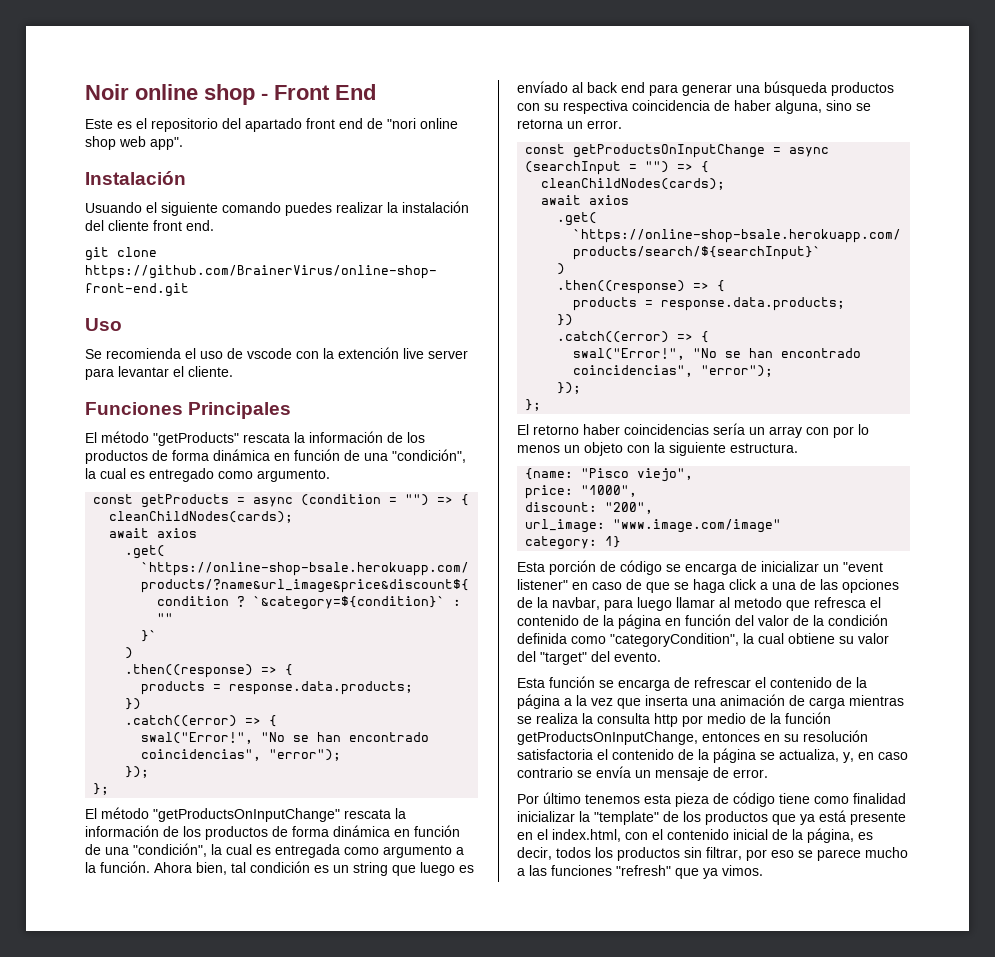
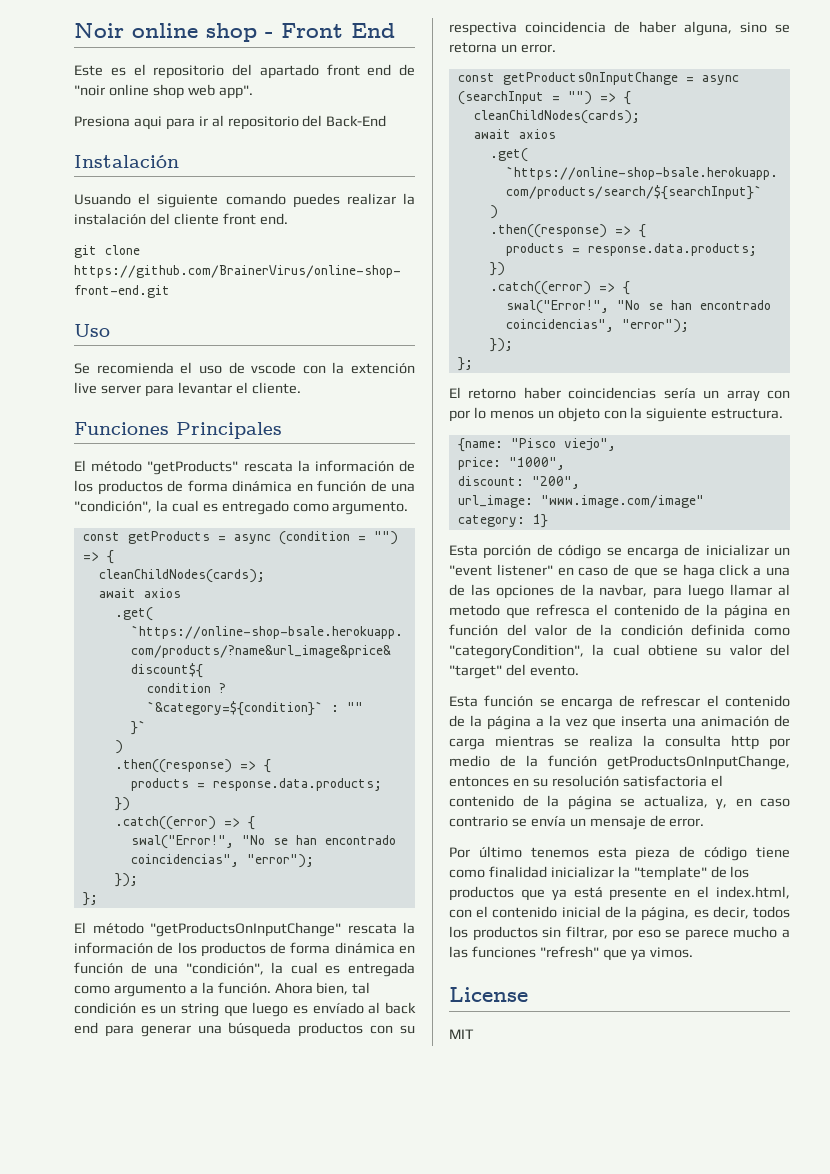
[387,118,416,129] "nori -> [74,85,105,96] "noir
(183, 143) none -> [74,115,387,130] // Presiona aqui para ir al repositorio del Back-End
(763, 870) none -> [449,987,528,1002] [449,1029,474,1039] // License // MIT

